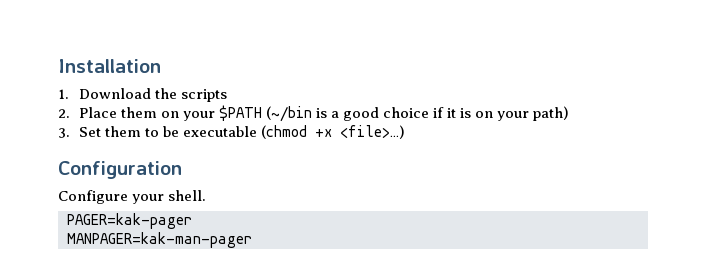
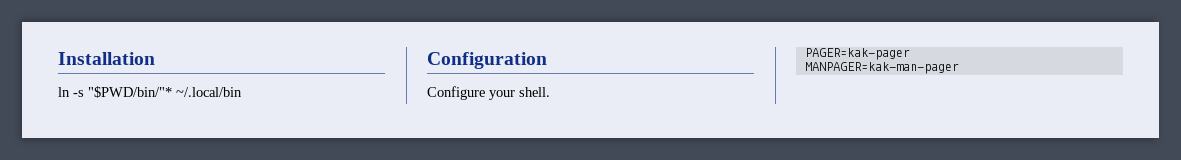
[58,88,227,102] [58,105,570,122] [58,125,405,139] 1. Download the scripts // 2. Place them on your $PATH (~/bin is a good choice if it is on your path) // 3. Set them to be executable (chmod +x <file>…) -> [58,86,242,98] ln -s "$PWD/bin/"* ~/.local/bin

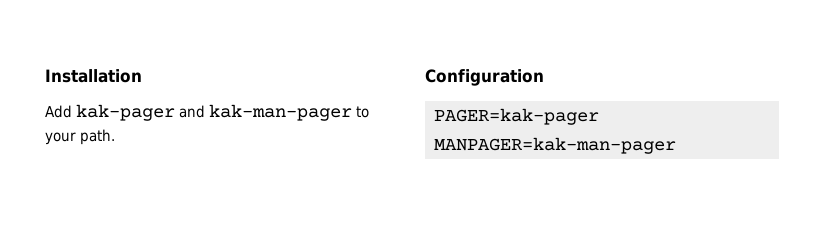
[58,86,242,98] [427,52,547,69] [427,86,550,100] ln -s "$PWD/bin/"* ~/.local/bin // Configuration // Configure your shell. -> [45,104,370,121] [45,129,116,145] [425,69,544,86] Add kak-pager and kak-man-pager to your path. // Configuration

